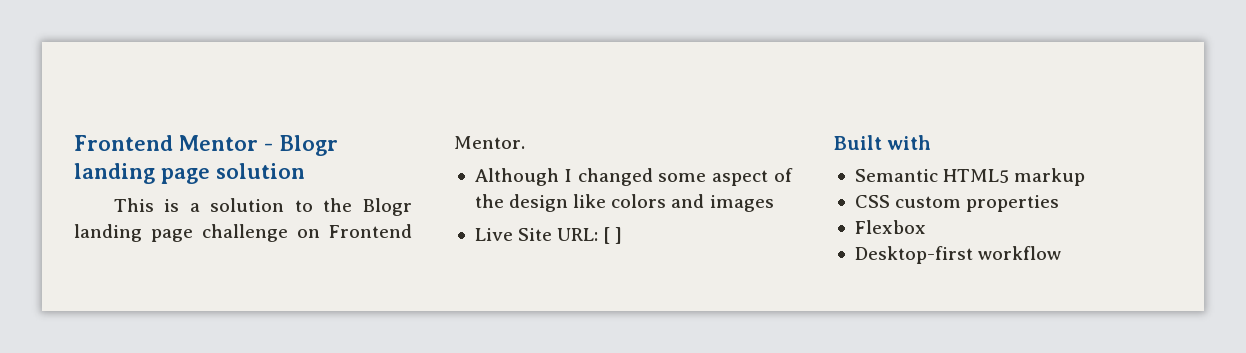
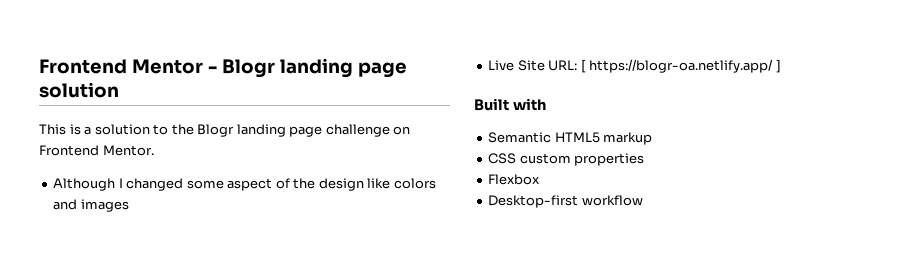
(611, 235) none -> [589,59,774,73] https://blogr-oa.netlify.app/

